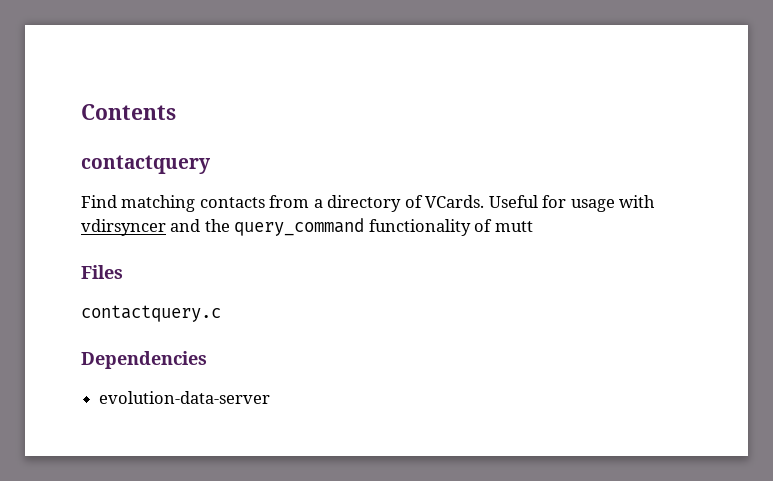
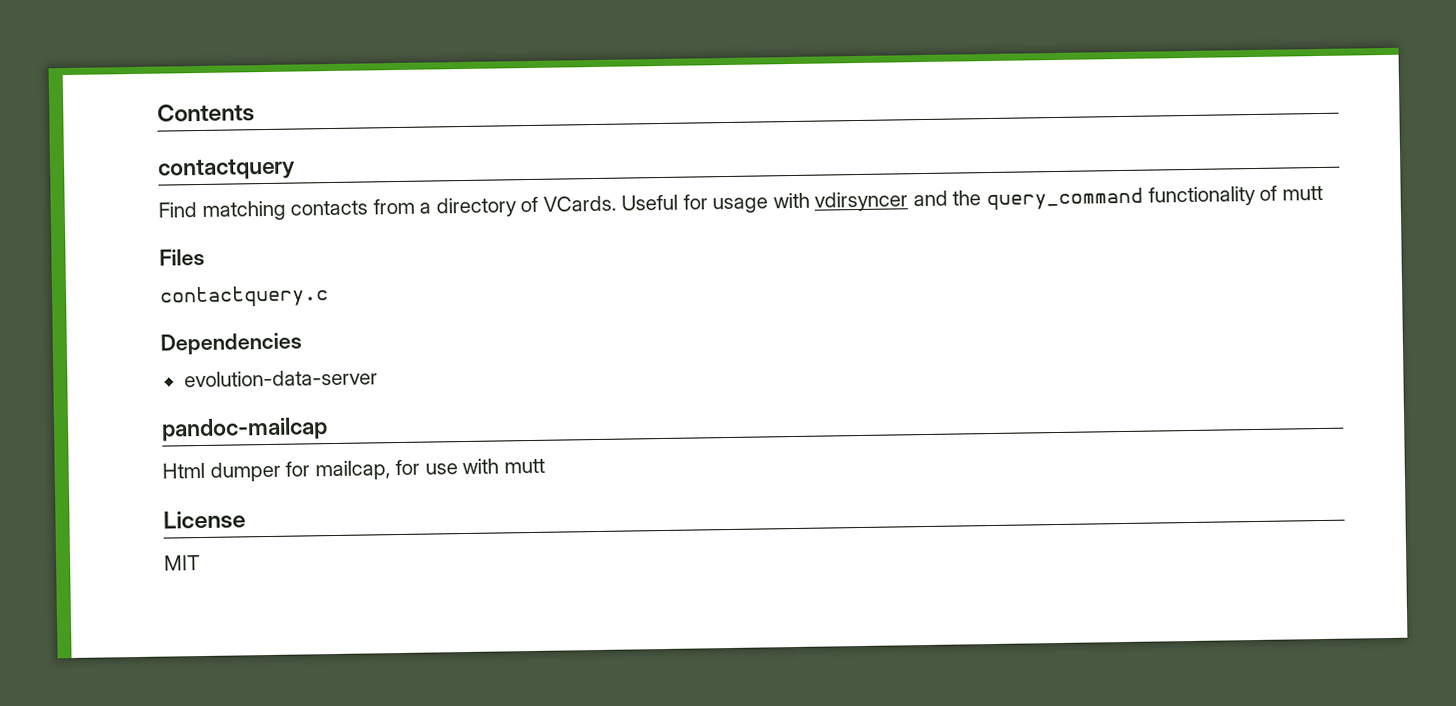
(271, 397) none -> [161,417,328,442] [162,458,545,482] [163,510,246,530] [164,555,201,571] // pandoc-mailcap // Html dumper for mailcap, for use with mutt // License // MIT

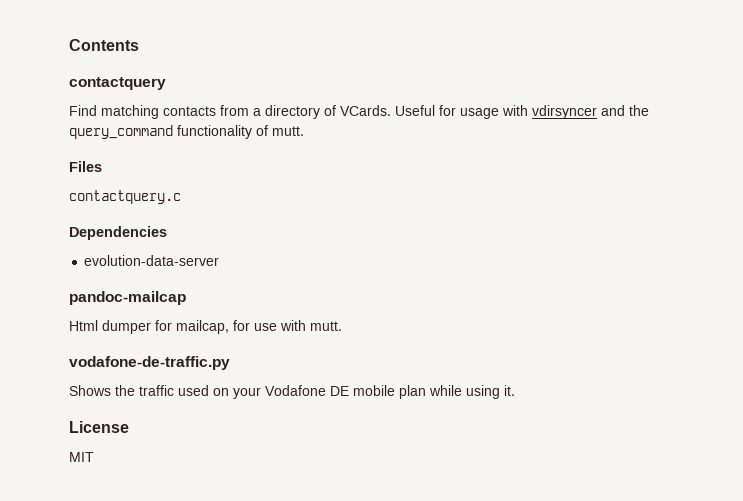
[1281,185,1323,201] mutt -> [272,126,304,136] mutt.
[503,458,545,474] mutt -> [310,321,342,331] [69,356,230,370] [69,385,515,399] mutt. // vodafone-de-traffic.py // Shows the traffic used on your Vodafone DE mobile plan while using it.

